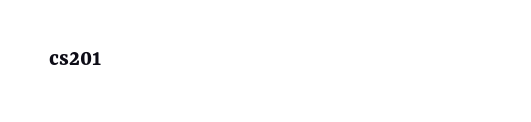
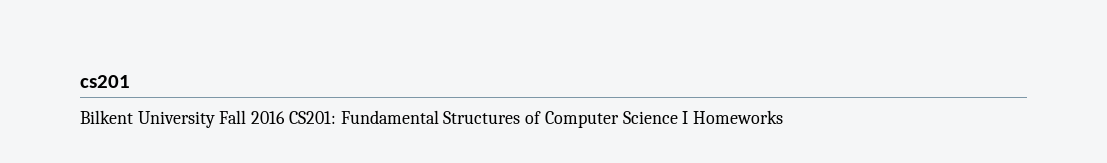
(101, 58) none -> [80,110,783,128] // Bilkent University Fall 2016 CS201: Fundamental Structures of Computer Science I Homeworks

